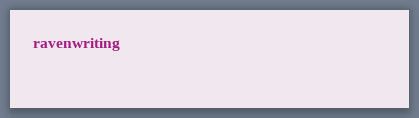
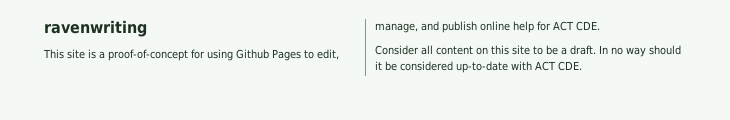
(120, 44) none -> [43,49,339,61] [375,21,600,33] [375,45,681,57] [375,61,582,73] // This site is a proof-of-concept for using Github Pages to edit, manage, and publish online help for ACT CDE. // Consider all content on this site to be a draft. In no way should it be considered up-to-date with ACT CDE.

